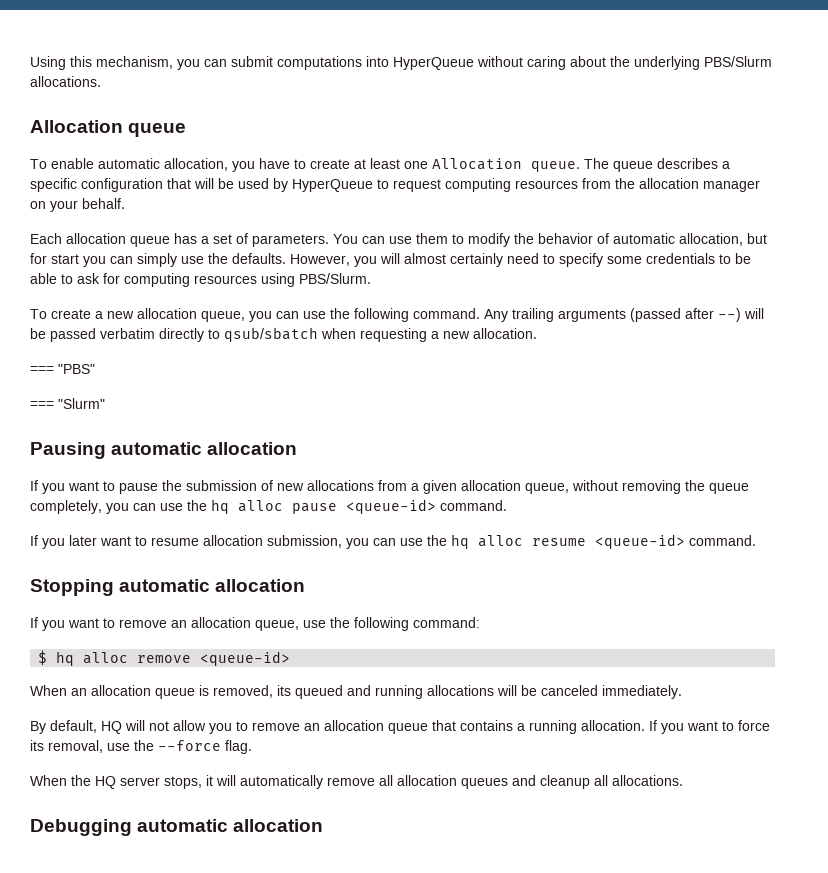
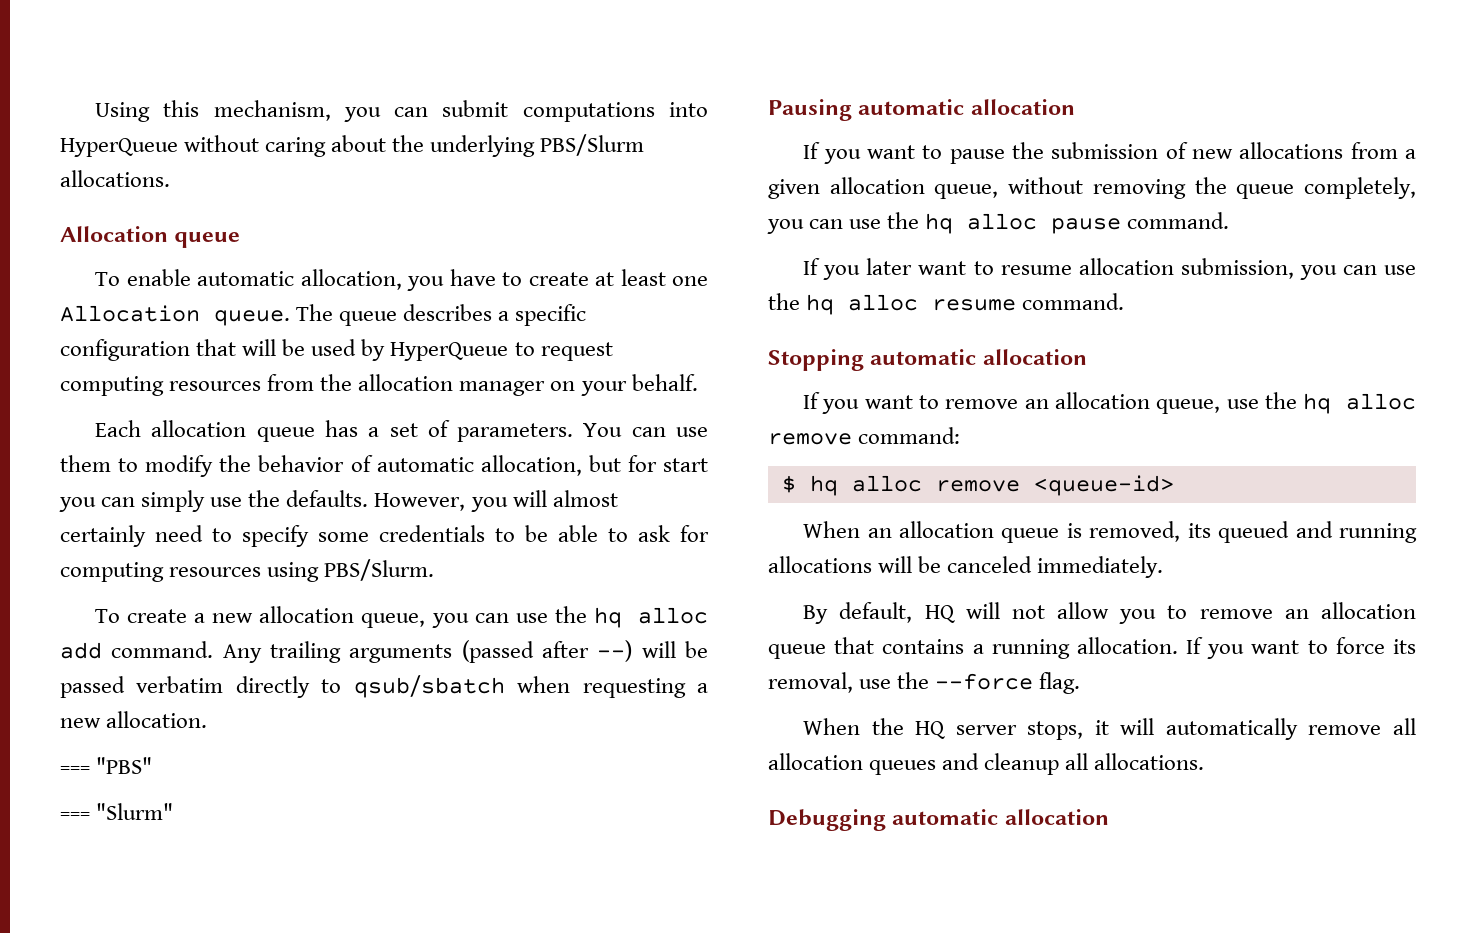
[354,308,409,322] following -> [593,607,709,628] [60,642,102,659] hq alloc add
[346,499,436,514] <queue-id> -> (1122, 226) none
[595,534,685,549] <queue-id> -> (1017, 305) none
[354,617,409,631] following -> [1303,393,1416,414] [768,433,852,445] hq alloc remove

